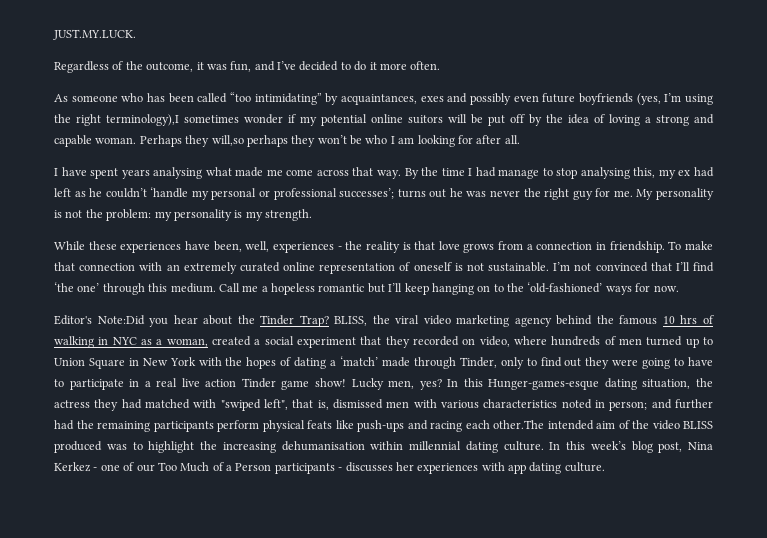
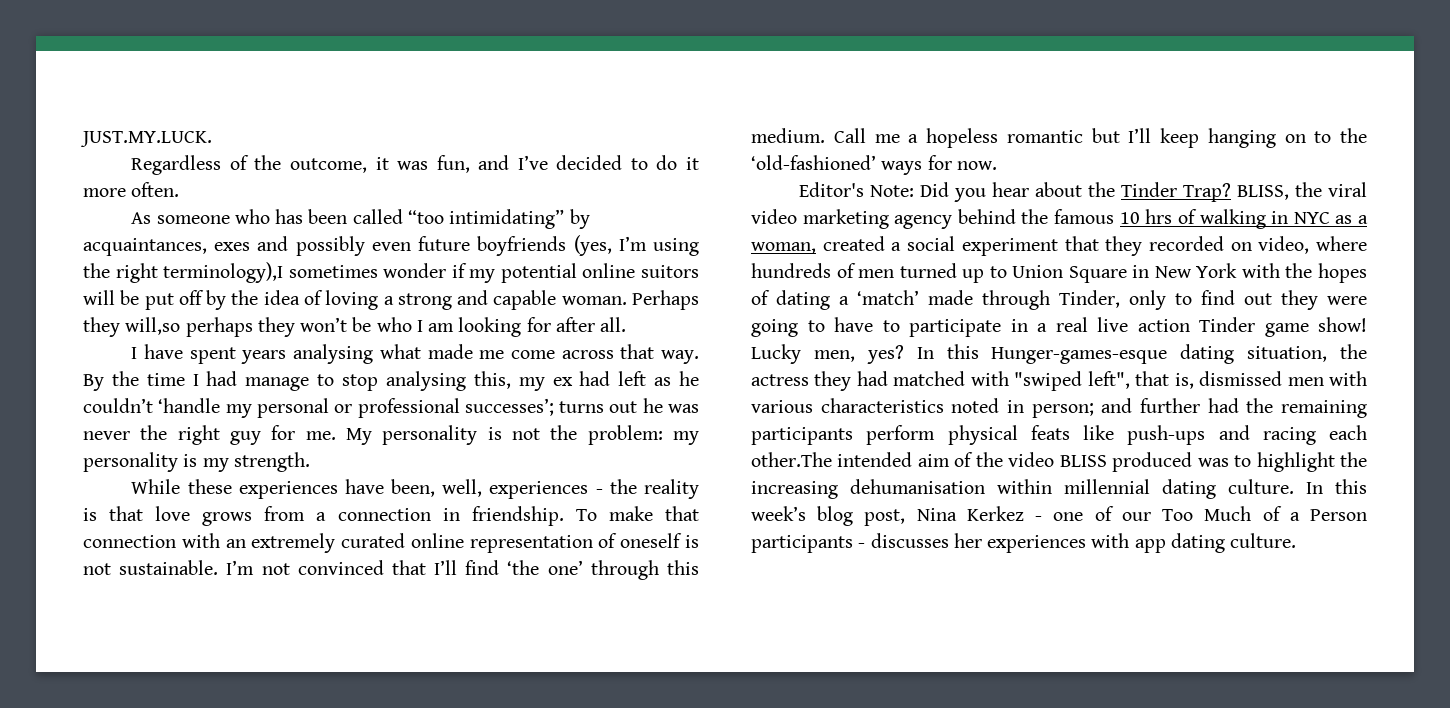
[97,315,145,325] Note:Did -> [870,182,950,197] Note: Did

